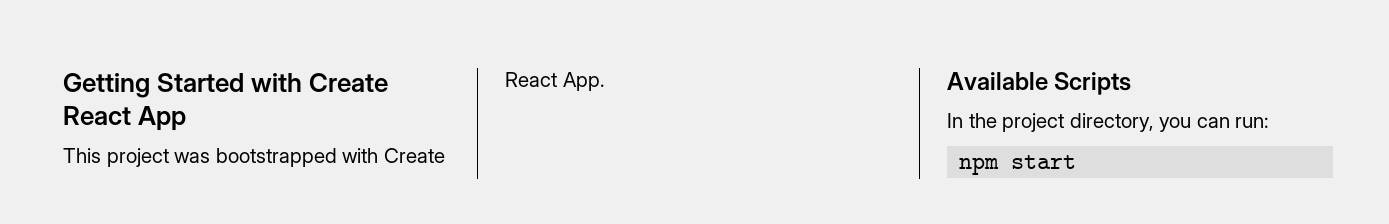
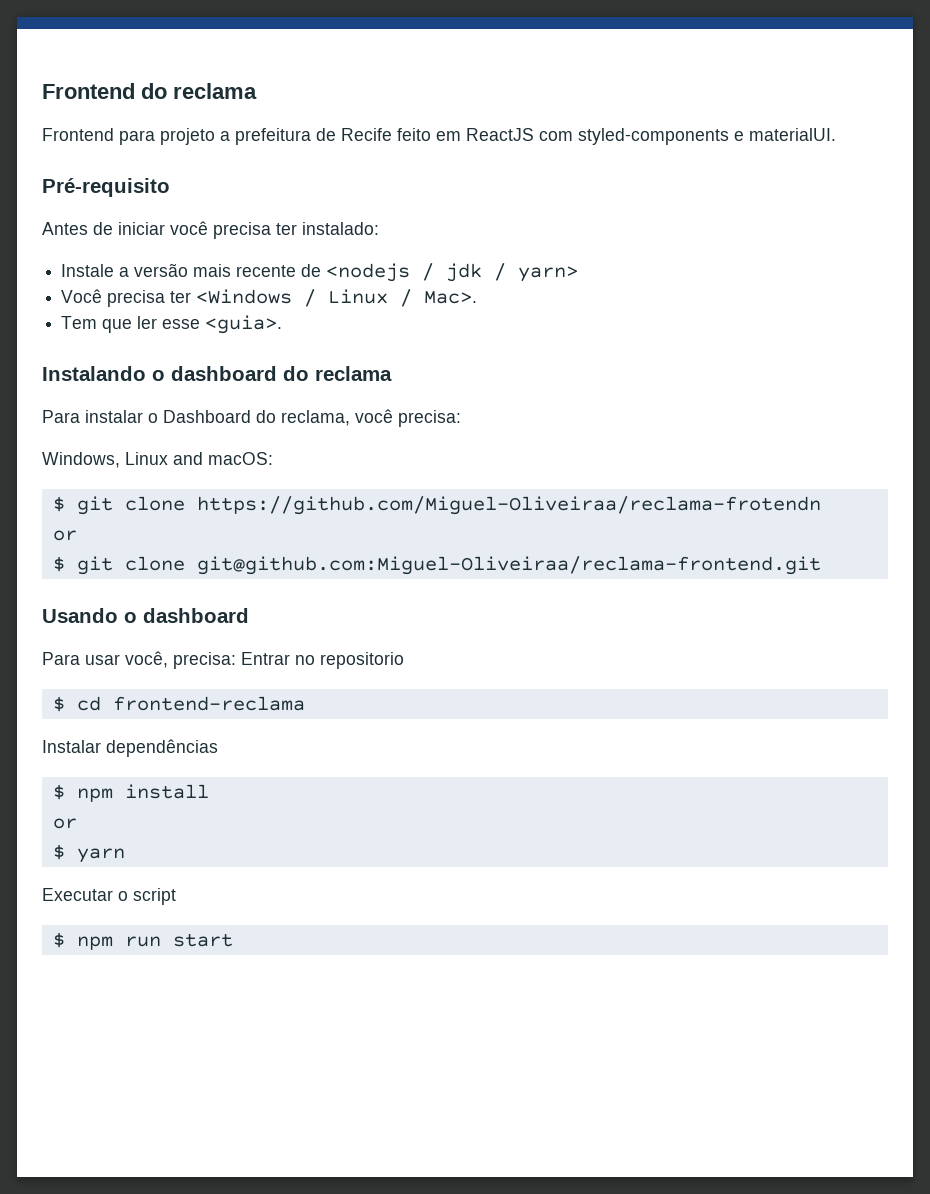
[63,73,389,98] [63,106,187,131] [63,148,445,167] [505,72,605,91] [947,72,1132,95] [947,113,1270,132] [959,157,1000,175] Getting Started with Create React App // This project was bootstrapped with Create React App. // Available Scripts // In the project directory, you can run: // npm -> [42,83,257,99] [42,128,836,145] [42,178,170,197] [42,221,379,239] [61,263,579,282] [61,289,478,307] [61,315,283,334] [42,366,392,381] [42,409,461,427] [42,452,273,468] [52,496,821,515] [52,530,77,541] [52,556,821,575] [42,608,249,623] [42,651,404,669] [52,696,305,712] [42,739,218,757] [52,784,209,802] [52,818,77,829] [52,844,125,863] [42,888,176,905] [52,932,161,950] Frontend do reclama // Frontend para projeto a prefeitura de Recife feito em ReactJS com styled-components e materialUI. // Pré-requisito // Antes de iniciar você precisa ter instalado: // Instale a versão mais recente de <nodejs / jdk / yarn> // Você precisa ter <Windows / Linux / Mac>. // Tem que ler esse <guia>. // Instalando o dashboard do reclama // Para instalar o Dashboard do reclama, você precisa: // Windows, Linux and macOS: // $ git clone https://github.com/Miguel-Oliveiraa/reclama-frotendn // or // $ git clone git@github.com:Miguel-Oliveiraa/reclama-frontend.git // Usando o dashboard // Para usar você, precisa: Entrar no repositorio // $ cd frontend-reclama // Instalar dependências // $ npm install // or // $ yarn // Executar o script // $ npm run

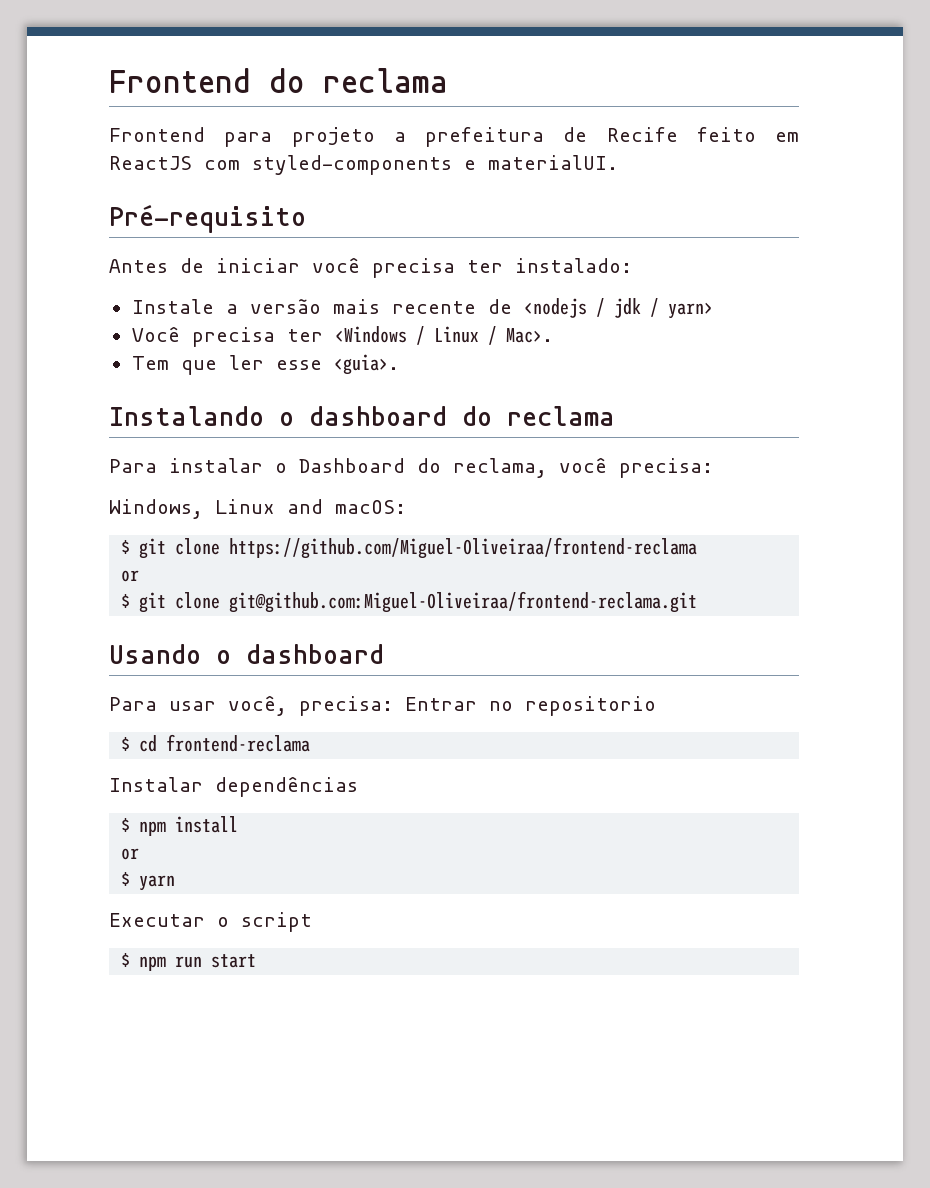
[196,496,821,515] https://github.com/Miguel-Oliveiraa/reclama-frotendn -> [229,537,698,559] https://github.com/Miguel-Oliveiraa/frontend-reclama
[196,556,821,575] git@github.com:Miguel-Oliveiraa/reclama-frontend.git -> [229,591,698,613] git@github.com:Miguel-Oliveiraa/frontend-reclama.git

